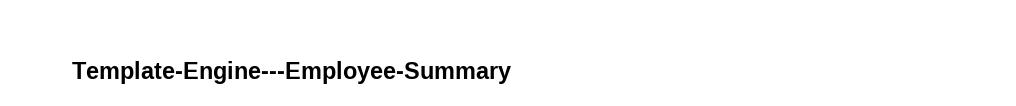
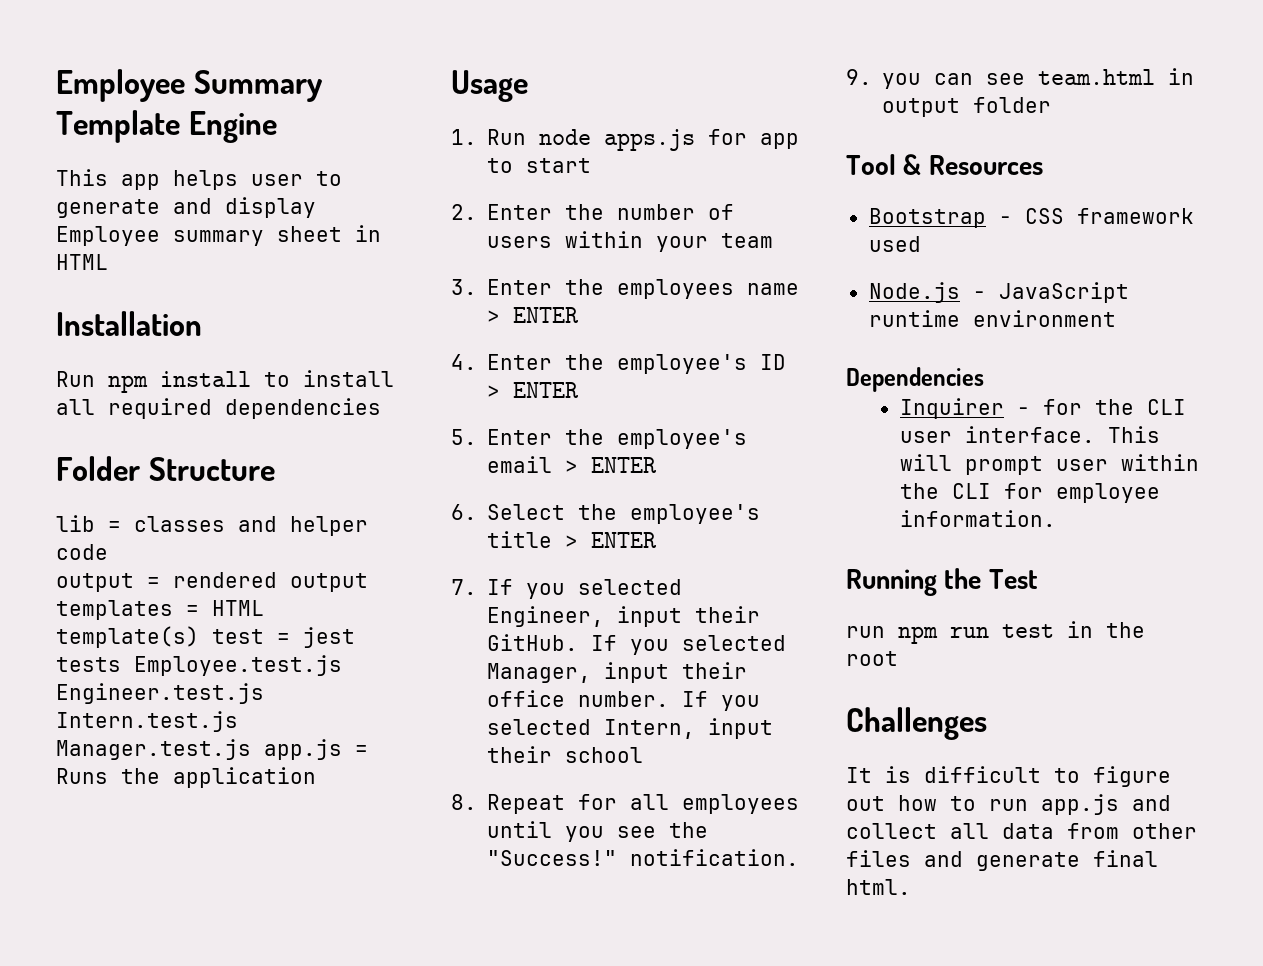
[72,61,511,84] Template-Engine---Employee-Summary -> [56,69,322,102] [56,110,277,143] [56,169,342,190] [56,197,316,218] [56,225,381,246] [56,254,108,270] [56,311,202,336] [56,370,394,393] [56,398,381,419] [56,456,275,481] [56,515,368,536] [56,544,108,560] [56,572,368,592] [56,600,264,620] [56,626,355,648] [56,655,342,676] [56,683,264,704] [56,711,238,732] [56,739,368,760] [56,767,316,788] [451,70,528,102] [451,129,800,151] [487,158,592,173] [451,204,735,220] [487,231,774,252] [451,279,800,299] [487,307,580,323] [451,354,787,374] [487,382,580,398] [451,429,748,449] [487,456,658,473] [451,504,761,524] [487,531,658,548] [451,579,683,599] [487,606,761,627] [487,634,787,655] [487,662,748,683] [487,690,761,711] [487,718,774,739] [487,746,644,763] [451,794,800,814] [487,821,709,842] [487,849,800,866] [846,68,1195,89] [882,97,1052,117] [846,154,1043,175] [868,208,1194,228] [868,236,921,252] [868,282,1129,303] [868,310,1116,327] [846,367,984,392] [899,398,1186,419] [899,426,1160,443] [899,454,1199,475] [899,483,1160,503] [899,510,1056,527] [846,568,1038,596] [846,621,1145,644] [846,651,898,666] [846,707,987,740] [846,766,1171,787] [846,794,1171,815] [846,823,1197,839] [846,850,1158,871] [846,879,911,895] Employee Summary Template Engine // This app helps user to generate and display Employee summary sheet in HTML // Installation // Run npm install to install all required dependencies // Folder Structure // lib = classes and helper code // output = rendered output templates = HTML template(s) test = jest tests Employee.test.js Engineer.test.js Intern.test.js Manager.test.js app.js = Runs the application // Usage // 1. Run node apps.js for app to start // 2. Enter the number of users within your team // 3. Enter the employees name > ENTER // 4. Enter the employee's ID > ENTER // 5. Enter the employee's email > ENTER // 6. Select the employee's title > ENTER // 7. If you selected Engineer, input their GitHub. If you selected Manager, input their office number. If you selected Intern, input their school // 8. Repeat for all employees until you see the "Success!" notification. // 9. you can see team.html in output folder // Tool & Resources // Bootstrap - CSS framework used // Node.js - JavaScript runtime environment // Dependencies // Inquirer - for the CLI user interface. This will prompt user within the CLI for employee information. // Running the Test // run npm run test in the root // Challenges // It is difficult to figure out how to run app.js and collect all data from other files and generate final html.

